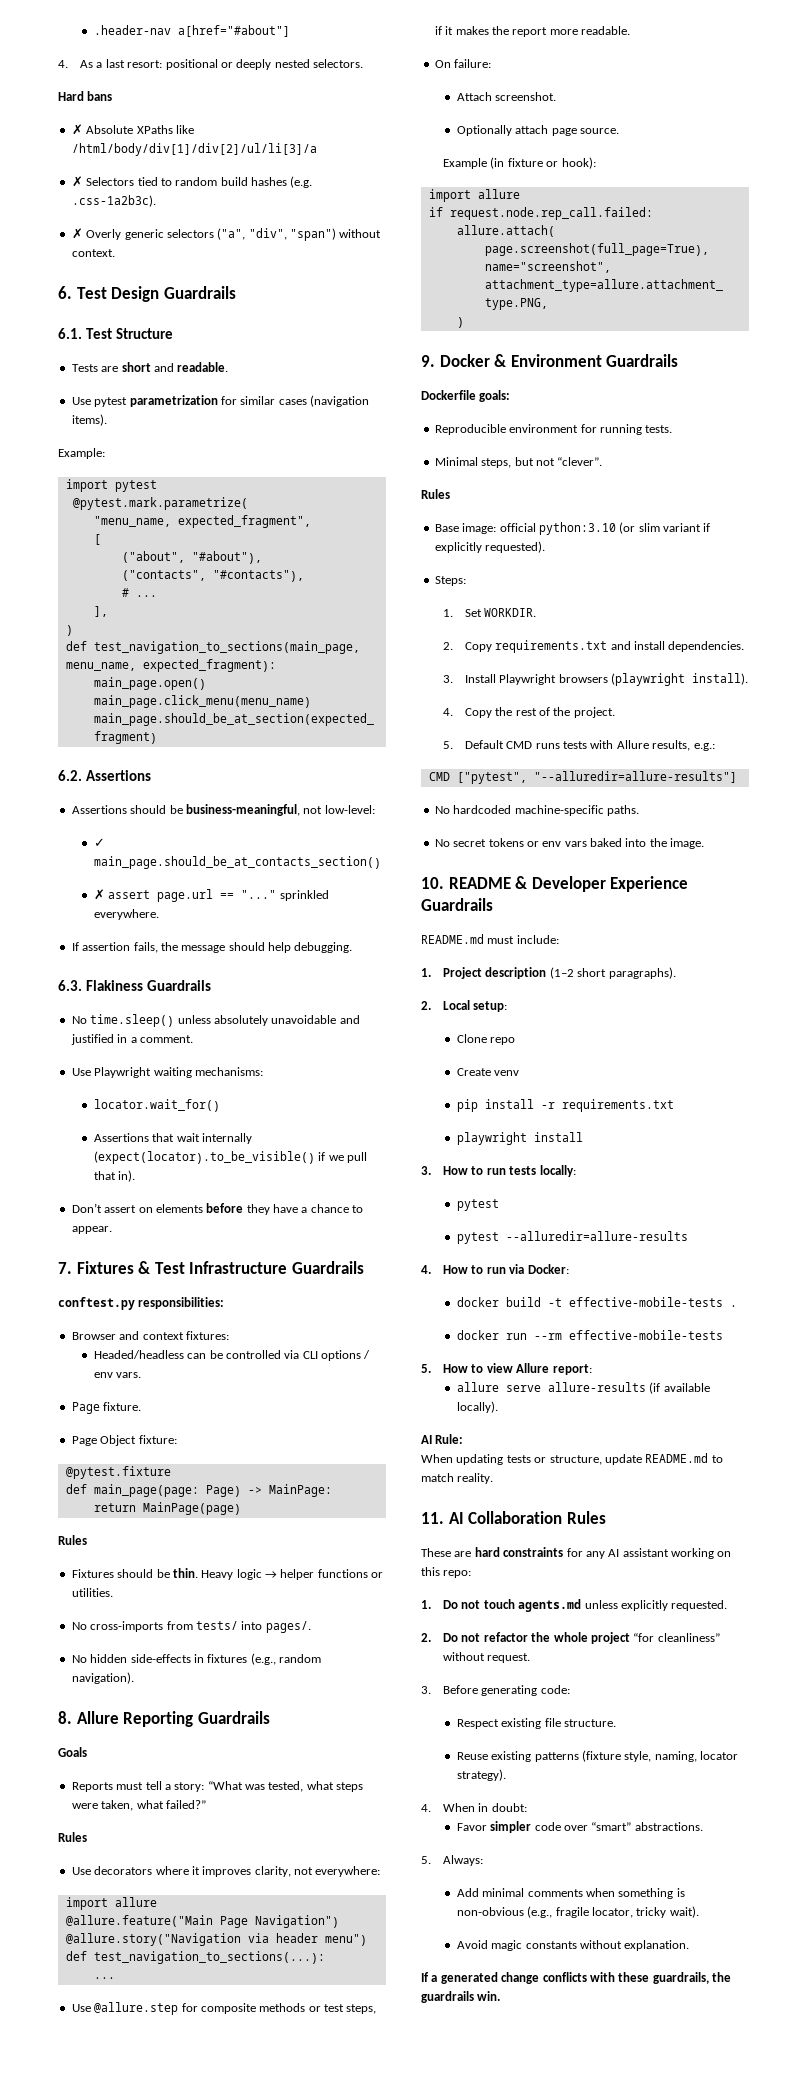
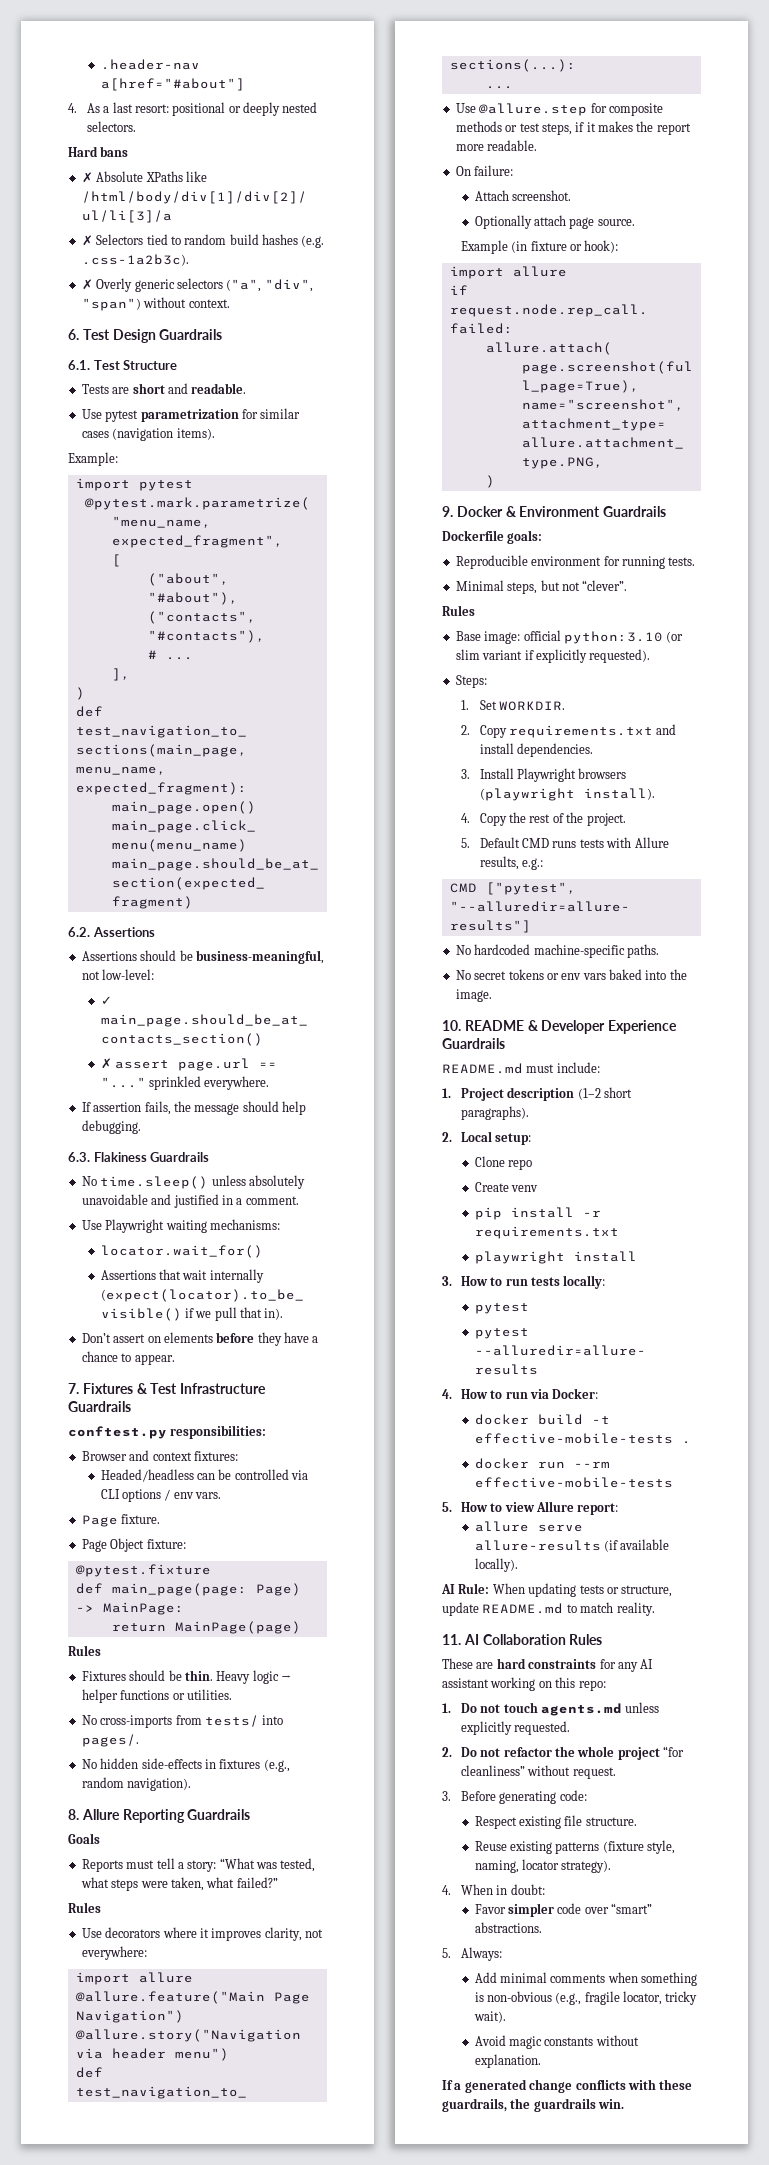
(464, 1439) // -> (490, 1588) none

